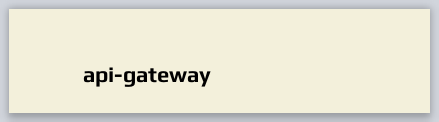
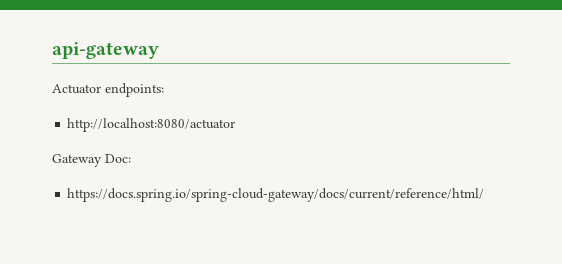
(211, 77) none -> [52,83,164,97] [67,118,236,132] [52,154,131,167] [67,188,485,202] // Actuator endpoints: // http://localhost:8080/actuator // Gateway Doc: // https://docs.spring.io/spring-cloud-gateway/docs/current/reference/html/

